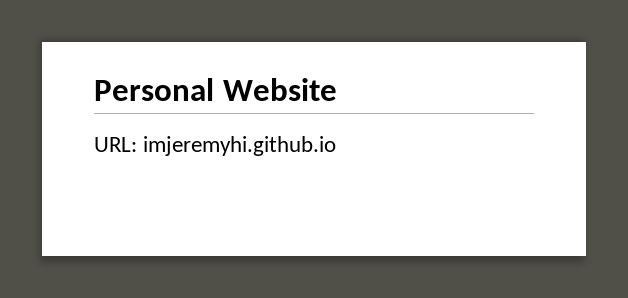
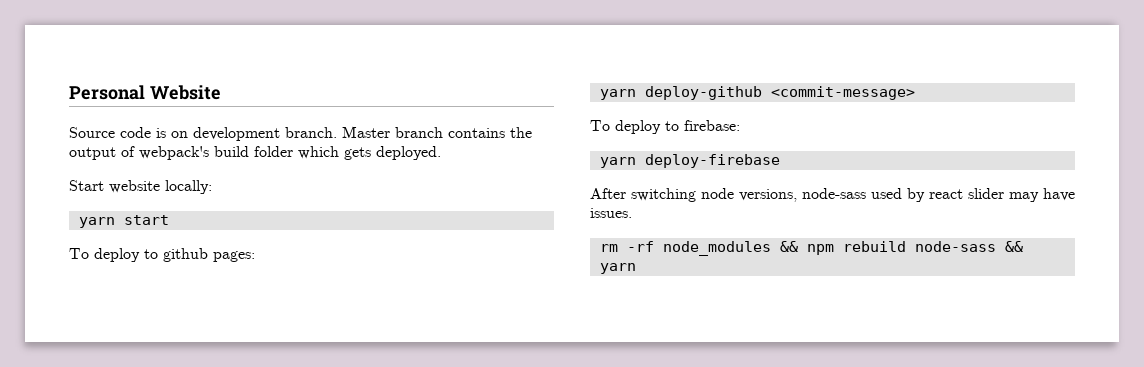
[94,136,337,156] URL: imjeremyhi.github.io -> [69,126,532,141] [69,146,441,160] [69,180,212,194] [78,215,169,228] [69,248,255,262] [599,86,915,100] [590,120,740,134] [599,154,780,168] [590,188,1075,202] [590,208,632,218] [599,241,1023,256] [599,263,636,274] Source code is on development branch. Master branch contains the output of webpack's build folder which gets deployed. // Start website locally: // yarn start // To deploy to github pages: // yarn deploy-github <commit-message> // To deploy to firebase: // yarn deploy-firebase // After switching node versions, node-sass used by react slider may have issues. // rm -rf node_modules && npm rebuild node-sass && yarn

